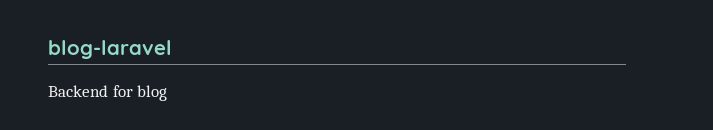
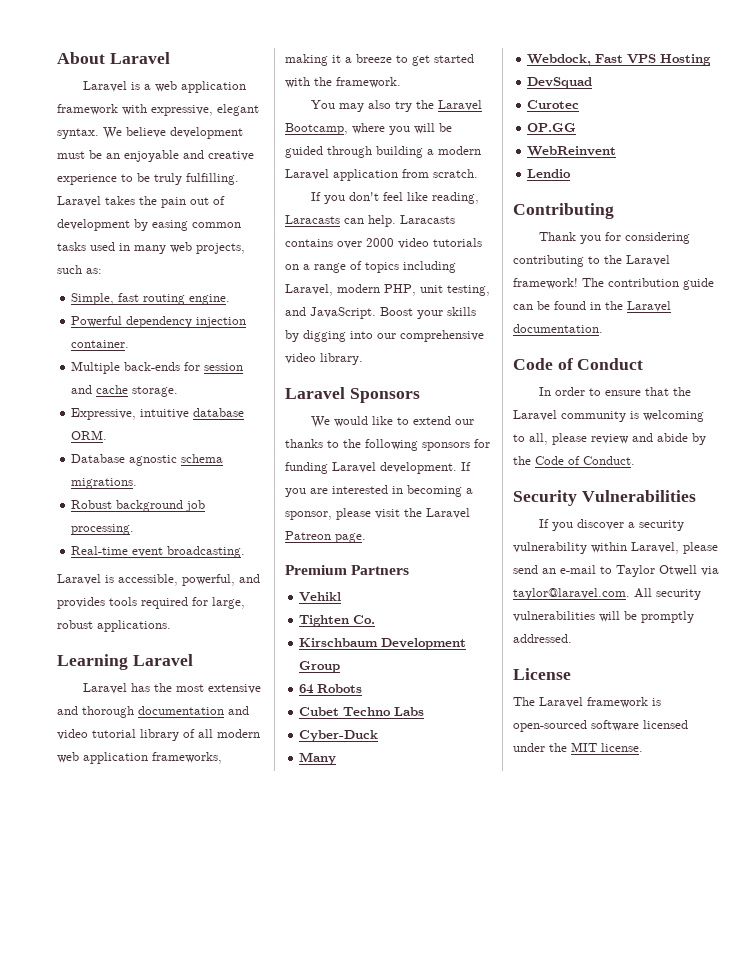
[48,40,172,59] [48,85,168,101] blog-laravel // Backend for blog -> [57,52,170,64] [83,81,247,93] [57,104,259,116] [57,127,243,139] [57,150,254,162] [57,173,239,185] [57,196,225,208] [57,219,241,231] [57,242,245,254] [57,265,102,274] [71,293,231,305] [71,316,247,328] [71,340,130,348] [71,361,244,374] [71,385,179,397] [71,408,245,420] [71,430,108,440] [71,454,224,466] [71,478,138,489] [71,500,206,512] [71,524,135,535] [71,546,246,558] [57,574,260,586] [57,597,245,609] [57,620,171,632] [57,654,193,670] [83,683,262,694] [57,706,249,718] [57,729,260,741] [57,752,222,764] [285,54,474,66] [285,77,401,88] [311,100,483,112] [285,123,452,135] [285,146,481,158] [285,169,478,181] [311,192,480,204] [285,215,455,227] [285,238,482,249] [285,261,456,273] [285,284,490,296] [285,307,476,319] [285,330,484,342] [285,353,363,365] [285,387,420,403] [311,416,475,428] [285,439,490,451] [285,462,471,474] [285,485,473,497] [285,508,470,520] [285,531,366,543] [285,565,410,575] [299,592,342,602] [299,615,376,627] [299,638,467,650] [299,661,341,673] [299,684,363,694] [299,707,425,716] [299,730,379,742] [299,752,337,765] [527,54,712,66] [527,77,593,89] [527,100,580,109] [527,123,577,132] [527,146,617,156] [527,169,572,178] [513,203,614,219] [539,232,691,244] [513,255,670,267] [513,278,714,290] [513,301,671,312] [513,324,603,333] [513,358,644,370] [539,387,692,396] [513,410,704,422] [513,433,706,445] [513,456,635,465] [513,490,696,506] [539,519,685,531] [513,542,718,554] [513,565,719,577] [513,588,701,600] [513,611,694,623] [513,634,572,643] [513,668,571,680] [513,697,661,708] [513,720,688,732] [513,742,643,752] About Laravel // Laravel is a web application framework with expressive, elegant syntax. We believe development must be an enjoyable and creative experience to be truly fulfilling. Laravel takes the pain out of development by easing common tasks used in many web projects, such as: // Simple, fast routing engine. // Powerful dependency injection container. // Multiple back-ends for session and cache storage. // Expressive, intuitive database ORM. // Database agnostic schema migrations. // Robust background job processing. // Real-time event broadcasting. // Laravel is accessible, powerful, and provides tools required for large, robust applications. // Learning Laravel // Laravel has the most extensive and thorough documentation and video tutorial library of all modern web application frameworks, making it a breeze to get started with the framework. // You may also try the Laravel Bootcamp, where you will be guided through building a modern Laravel application from scratch. // If you don't feel like reading, Laracasts can help. Laracasts contains over 2000 video tutorials on a range of topics including Laravel, modern PHP, unit testing, and JavaScript. Boost your skills by digging into our comprehensive video library. // Laravel Sponsors // We would like to extend our thanks to the following sponsors for funding Laravel development. If you are interested in becoming a sponsor, please visit the Laravel Patreon page. // Premium Partners // Vehikl // Tighten Co. // Kirschbaum Development Group // 64 Robots // Cubet Techno Labs // Cyber-Duck // Many // Webdock, Fast VPS Hosting // DevSquad // Curotec // OP.GG // WebReinvent // Lendio // Contributing // Thank you for considering contributing to the Laravel framework! The contribution guide can be found in the Laravel documentation. // Code of Conduct // In order to ensure that the Laravel community is welcoming to all, please review and abide by the Code of Conduct. // Security Vulnerabilities // If you discover a security vulnerability within Laravel, please send an e-mail to Taylor Otwell via taylor@laravel.com. All security vulnerabilities will be promptly addressed. // License // The Laravel framework is open-sourced software licensed under the MIT license.

